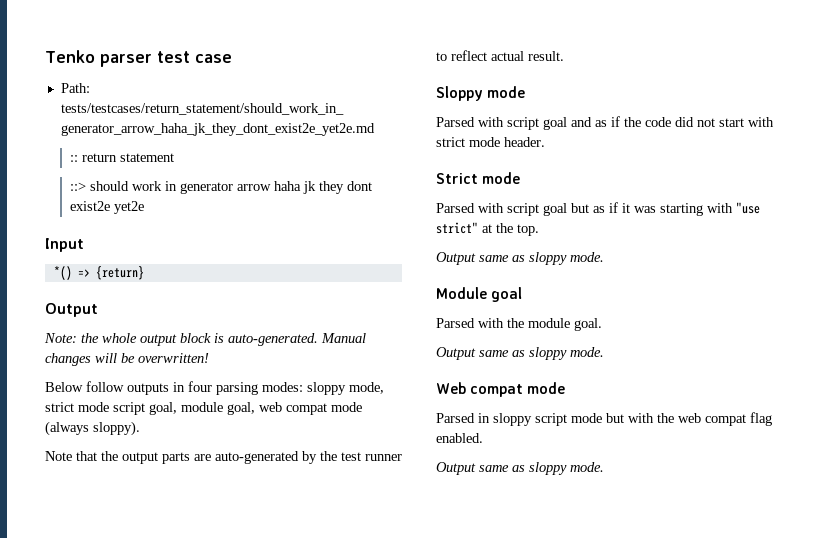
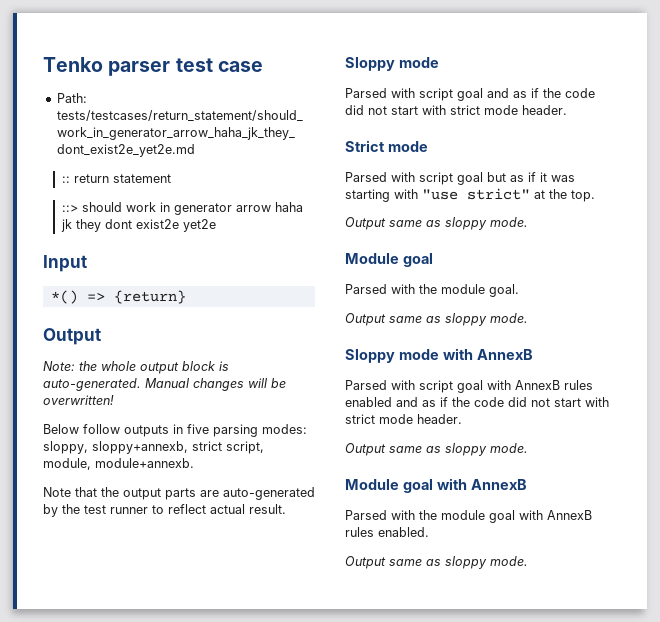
[188,381,212,392] four -> [187,424,209,434] five
[307,382,384,395] [45,402,362,415] [45,421,140,436] sloppy mode, strict mode script goal, module goal, web compat mode (always sloppy). -> [43,441,264,454] [43,458,194,470] sloppy, sloppy+annexb, strict script, module, module+annexb.
[436,382,566,397] [436,412,772,426] Web compat mode // Parsed in sloppy script mode but with the web compat flag -> [345,348,533,363] [345,380,593,393] [345,397,609,407] [345,414,462,424] [345,443,528,456] [345,478,527,493] [345,510,592,523] [345,527,374,537] Sloppy mode with AnnexB // Parsed with script goal with AnnexB rules enabled and as if the code did not start with strict mode header. // Output same as sloppy mode. // Module goal with AnnexB // Parsed with the module goal with AnnexB rules

